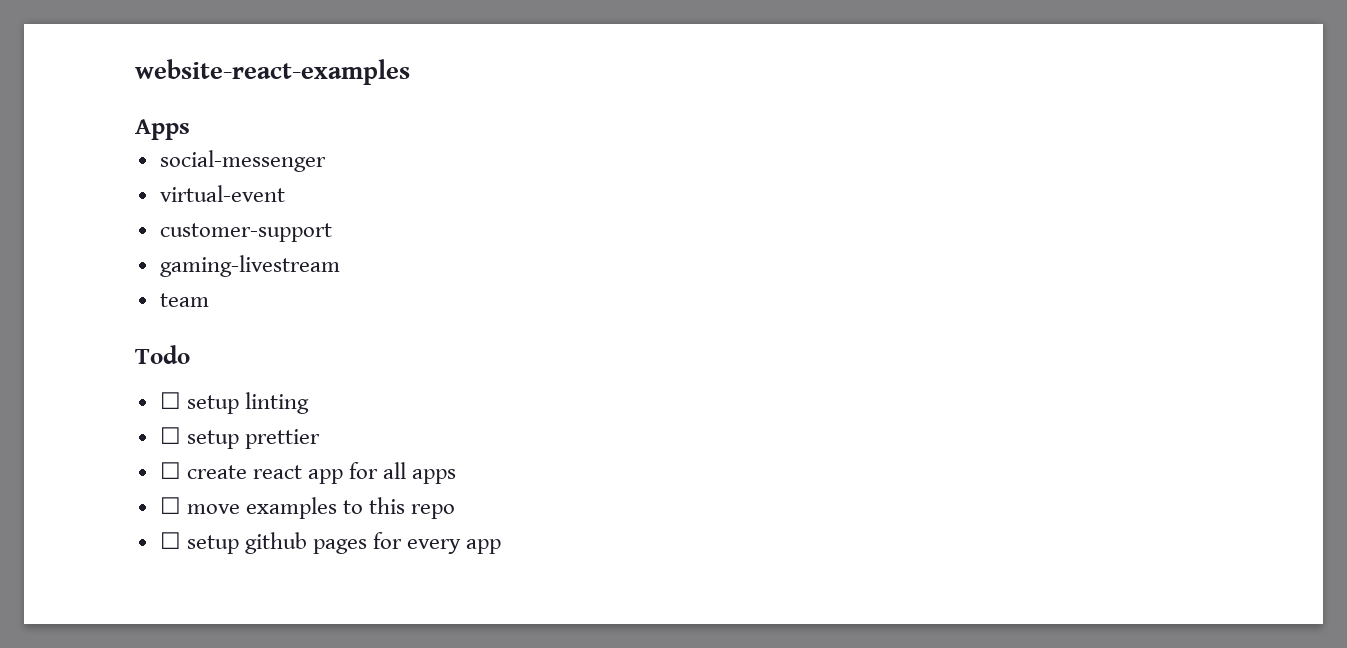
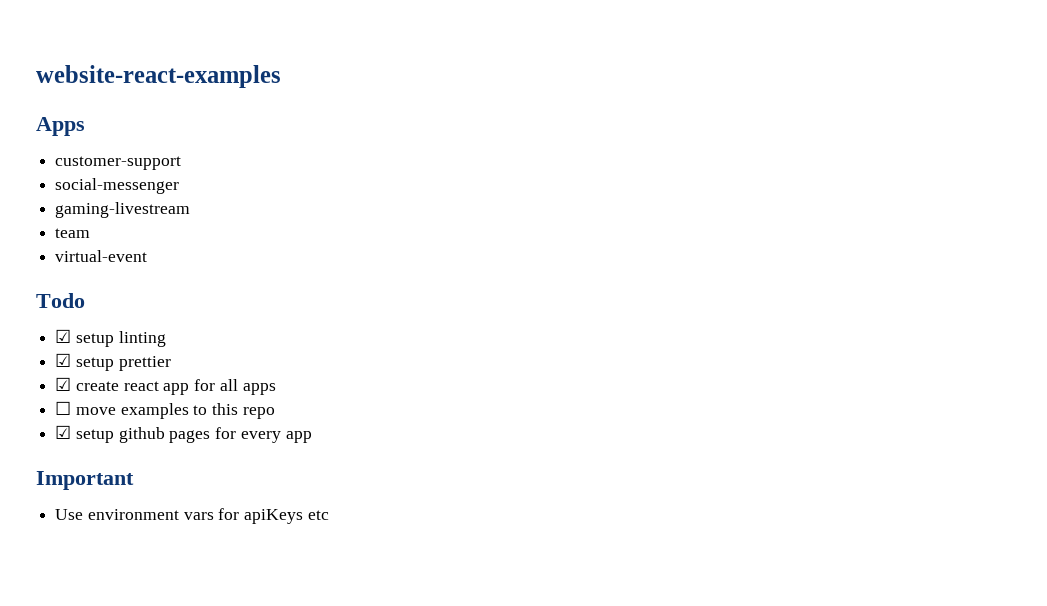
(190, 129) none -> [55,156,182,170] // customer-support
[159,185,285,202] [159,223,332,242] // virtual-event // customer-support -> (180, 186) none
(209, 300) none -> [55,250,148,262] // virtual-event
[159,392,181,409] ☐ -> [55,329,72,343] ☑
[159,427,181,444] ☐ -> [55,353,72,367] ☑
[159,462,181,479] ☐ -> [55,377,72,391] ☑
[159,532,181,549] ☐ -> [55,425,72,439] ☑
(502, 546) none -> [36,471,134,490] [55,508,329,524] // Important // Use environment vars for apiKeys etc

